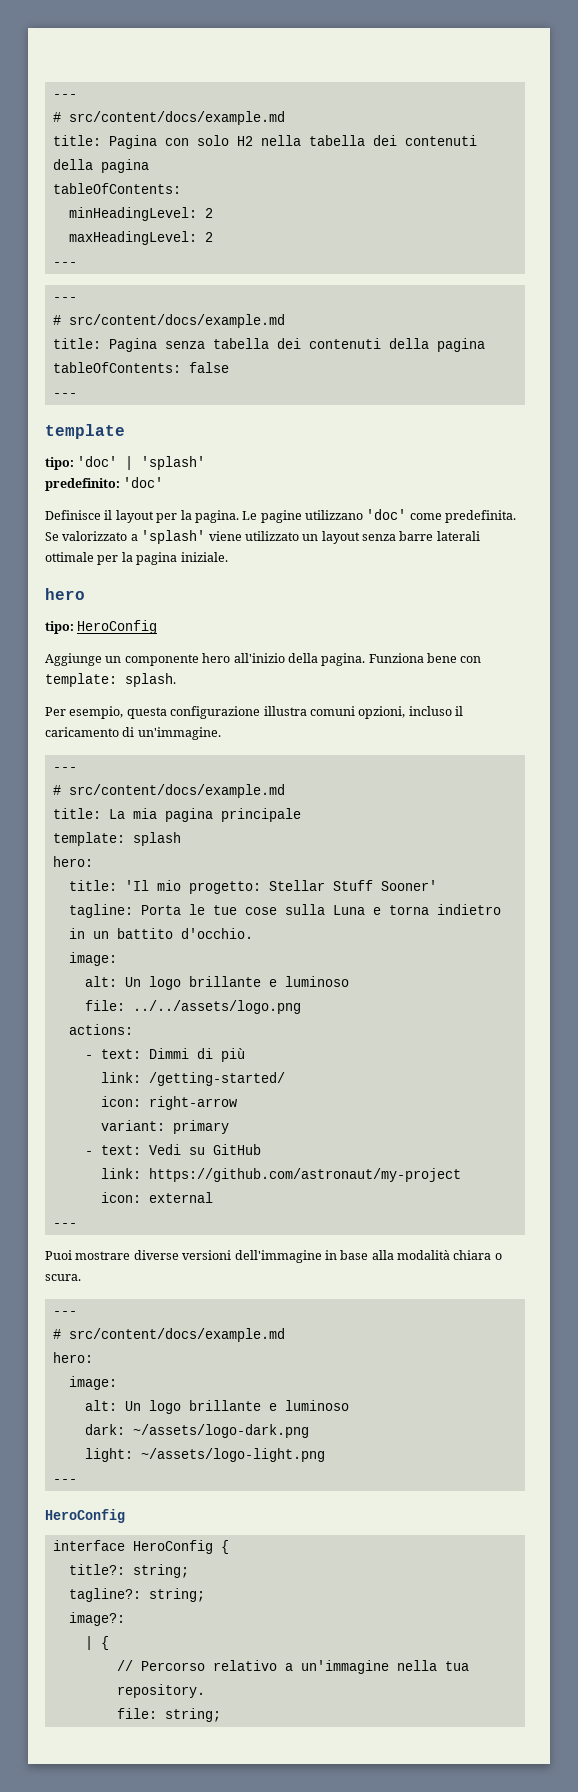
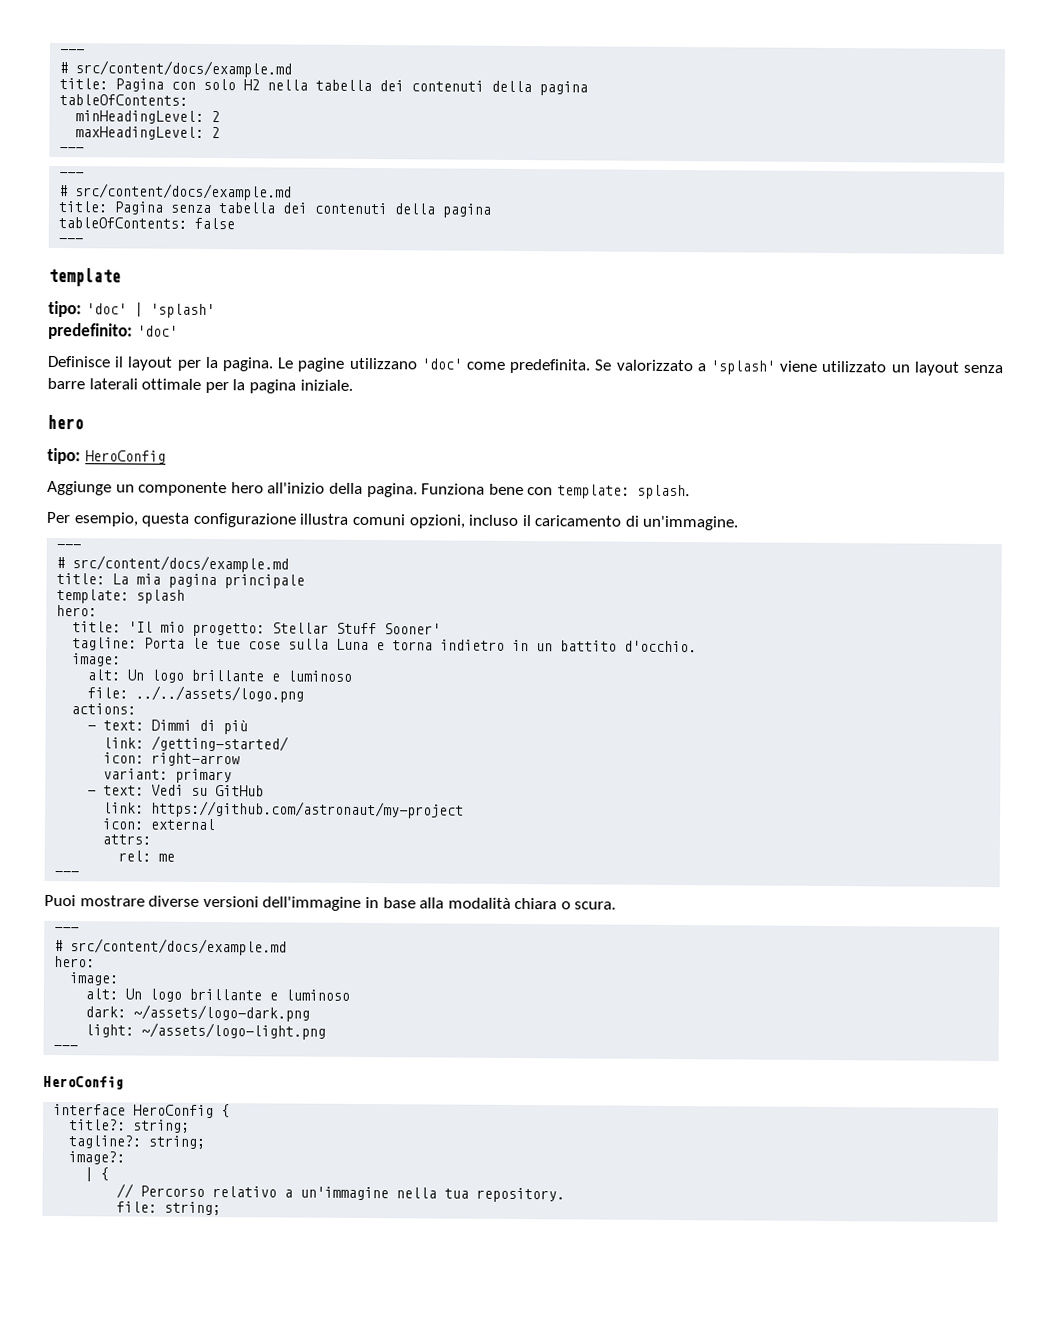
(213, 1197) none -> [102,834,152,845] [118,850,176,862] // attrs: // rel: me

